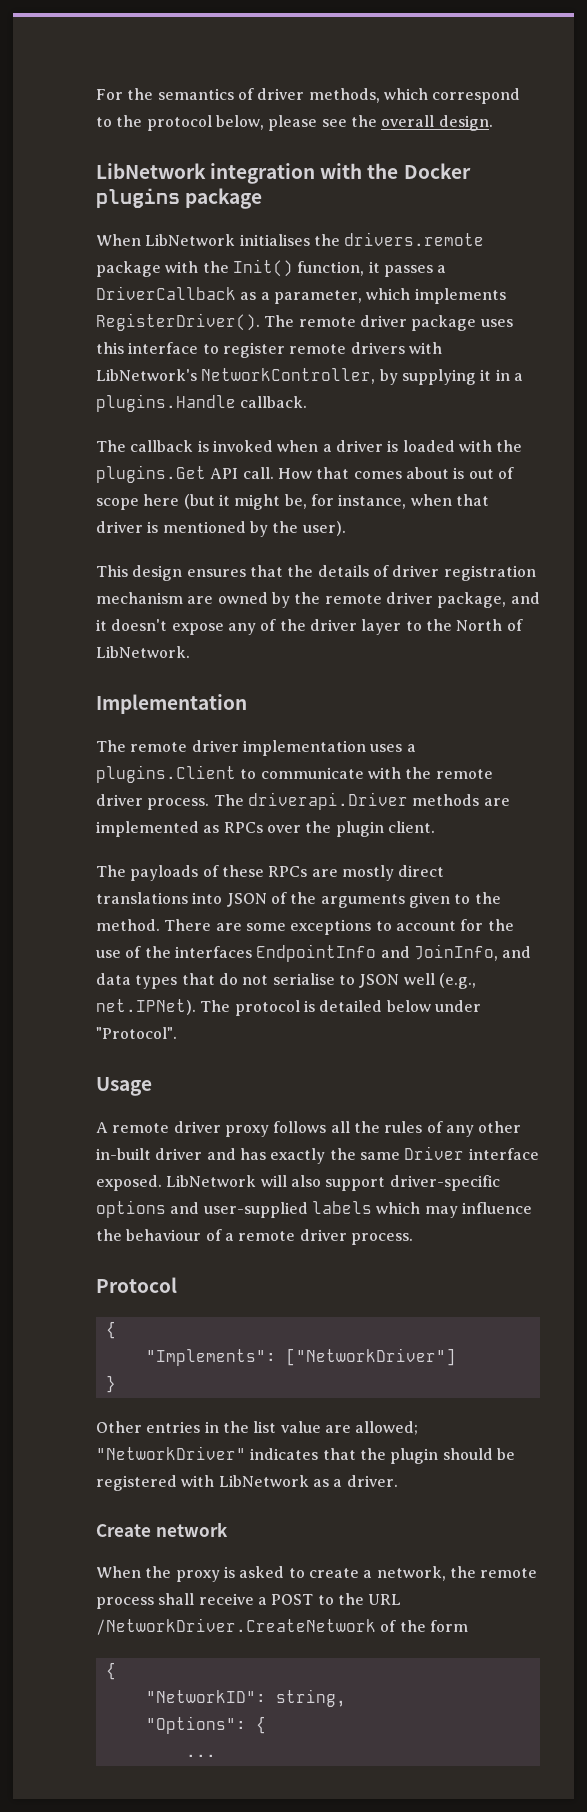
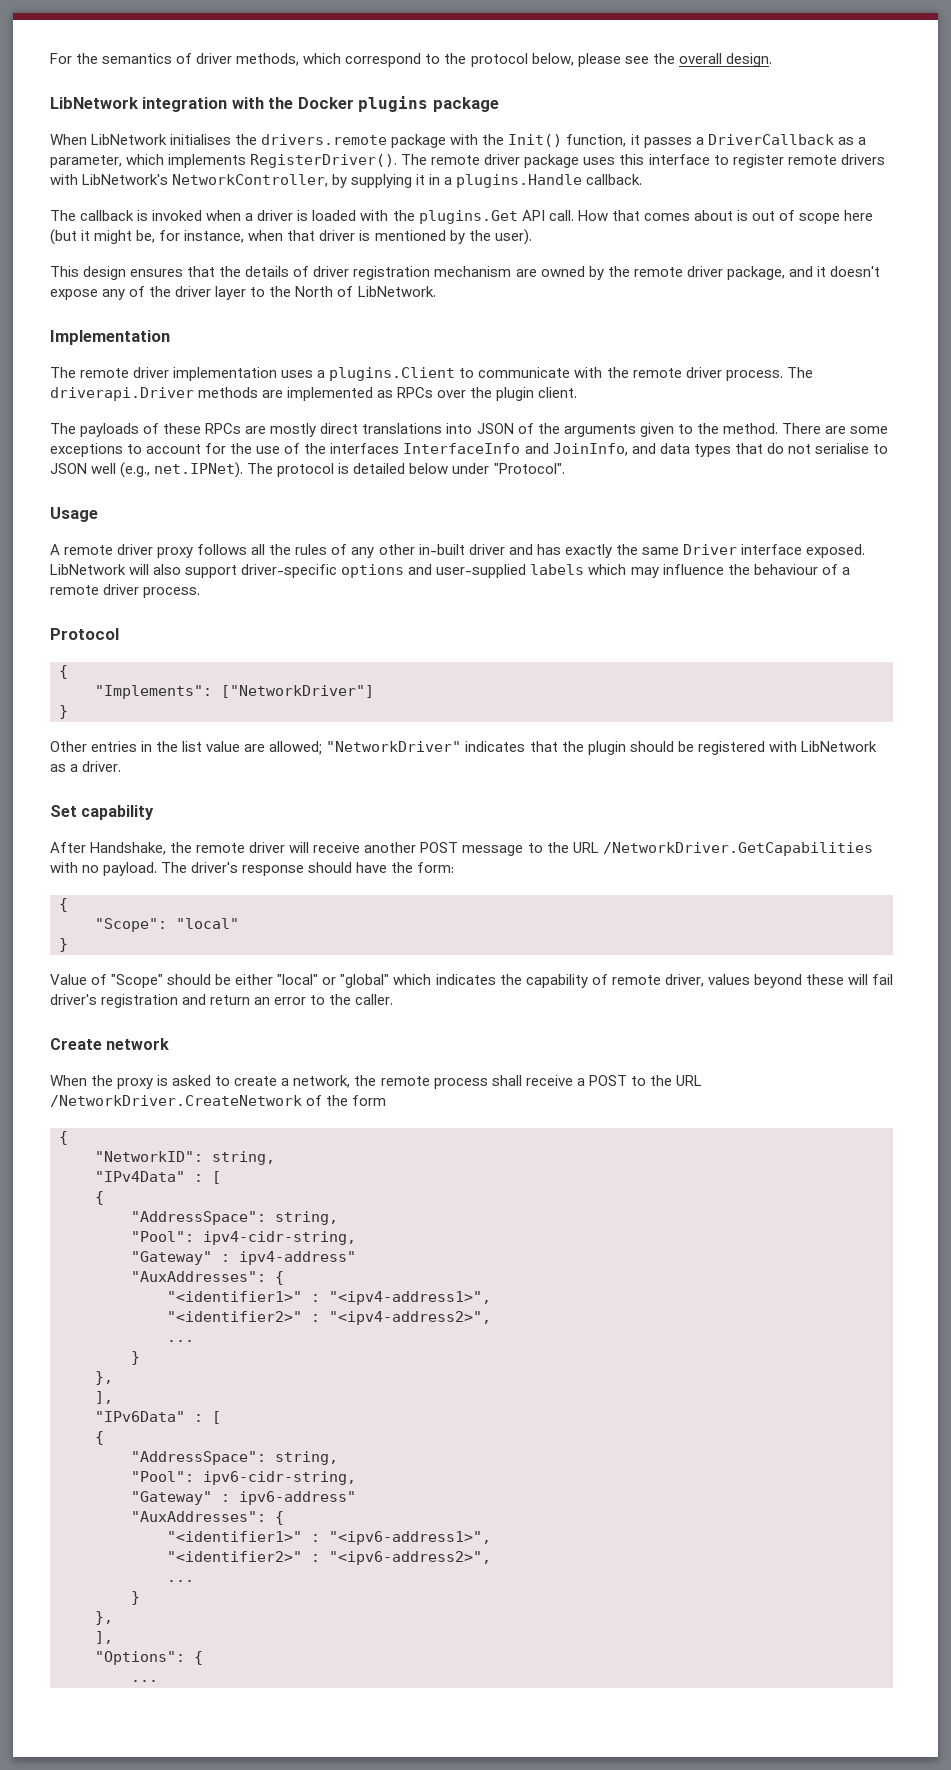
[256,944,377,962] EndpointInfo -> [403,443,521,454] InterfaceInfo
(398, 1481) none -> [50,805,155,820] [50,842,873,856] [50,862,455,876] [59,898,68,912] [95,918,239,932] [59,938,68,952] [50,974,893,988] [50,994,394,1008] // Set capability // After Handshake, the remote driver will receive another POST message to the URL /NetworkDriver.GetCapabilities with no payload. The driver's response should have the form: // { // "Scope": "local" // } // Value of "Scope" should be either "local" or "global" which indicates the capability of remote driver, values beyond these will fail driver's registration and return an error to the caller.
(346, 1698) none -> [95,1171,221,1184] [95,1191,104,1205] [131,1211,338,1225] [131,1231,356,1245] [131,1251,356,1265] [131,1271,284,1285] [167,1291,491,1305] [167,1311,491,1325] [167,1340,194,1342] [131,1351,140,1365] [95,1371,113,1385] [95,1391,113,1404] [95,1411,221,1424] [95,1431,104,1445] [131,1451,338,1465] [131,1471,356,1485] [131,1491,356,1505] [131,1511,284,1525] [167,1531,491,1545] [167,1551,491,1565] [167,1580,194,1582] [131,1591,140,1605] [95,1611,113,1625] [95,1631,113,1644] // "IPv4Data" : [ // { // "AddressSpace": string, // "Pool": ipv4-cidr-string, // "Gateway" : ipv4-address" // "AuxAddresses": { // "<identifier1>" : "<ipv4-address1>", // "<identifier2>" : "<ipv4-address2>", // ... // } // }, // ], // "IPv6Data" : [ // { // "AddressSpace": string, // "Pool": ipv6-cidr-string, // "Gateway" : ipv6-address" // "AuxAddresses": { // "<identifier1>" : "<ipv6-address1>", // "<identifier2>" : "<ipv6-address2>", // ... // } // }, // ],

